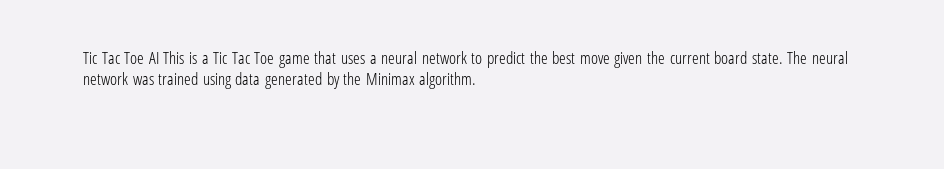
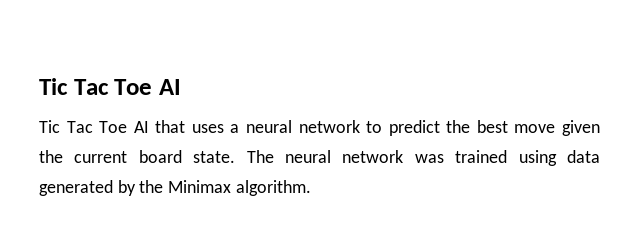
[83,51,310,68] Tic Tac Toe AI This is a Tic Tac Toe game -> [39,78,181,95] [39,120,149,133] Tic Tac Toe AI // Tic Tac Toe AI

